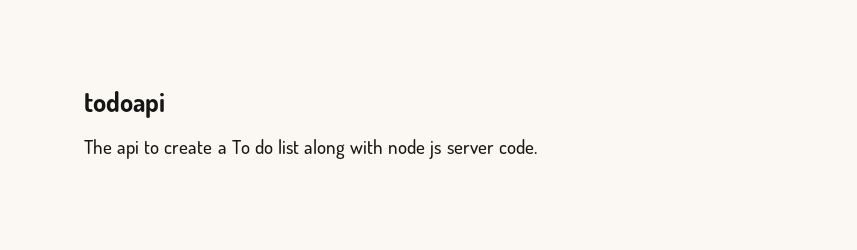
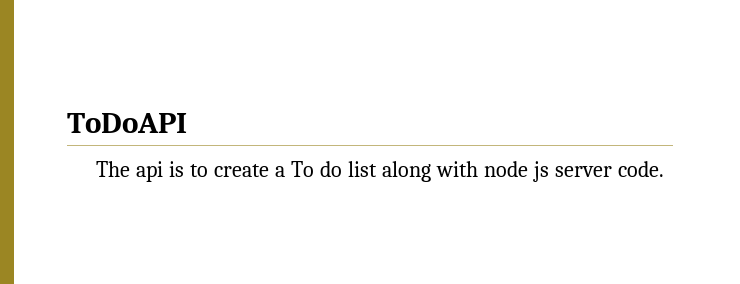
[84,91,165,118] todoapi -> [67,113,187,133] ToDoAPI
(140, 150) none -> [169,161,185,177] is

